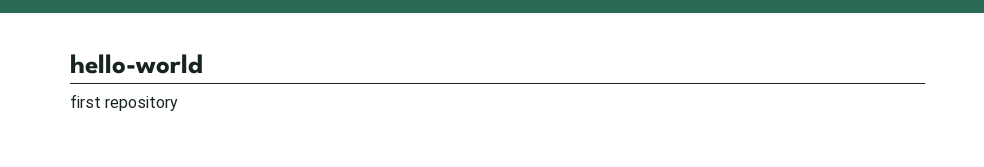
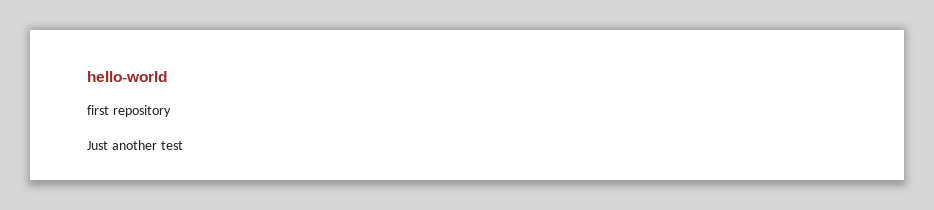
(179, 103) none -> [87,140,183,150] // Just another test

